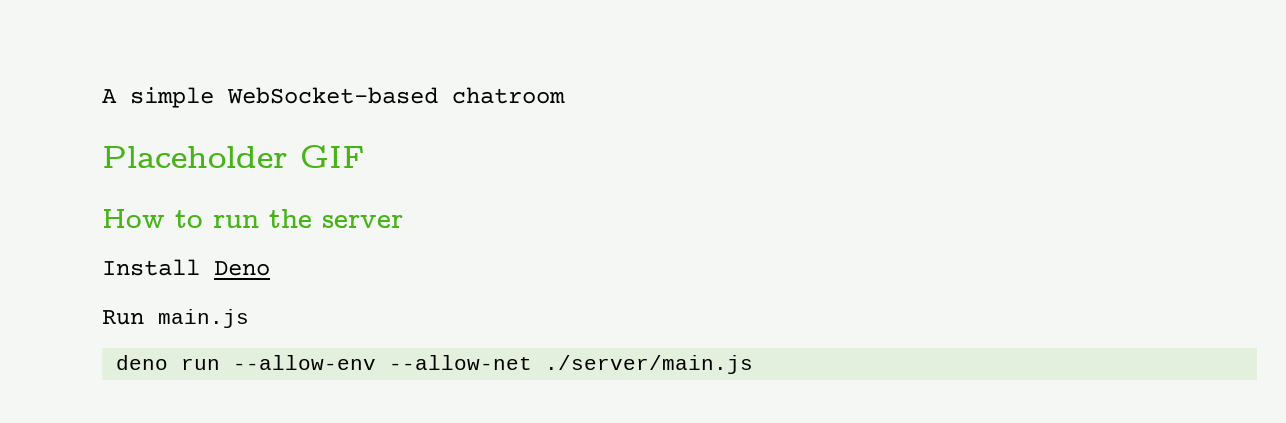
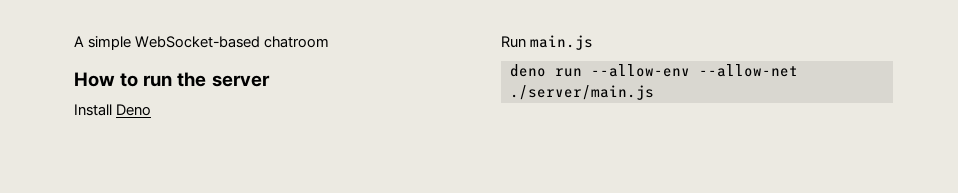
[102,145,364,168] // Placeholder GIF -> (330, 42) none

